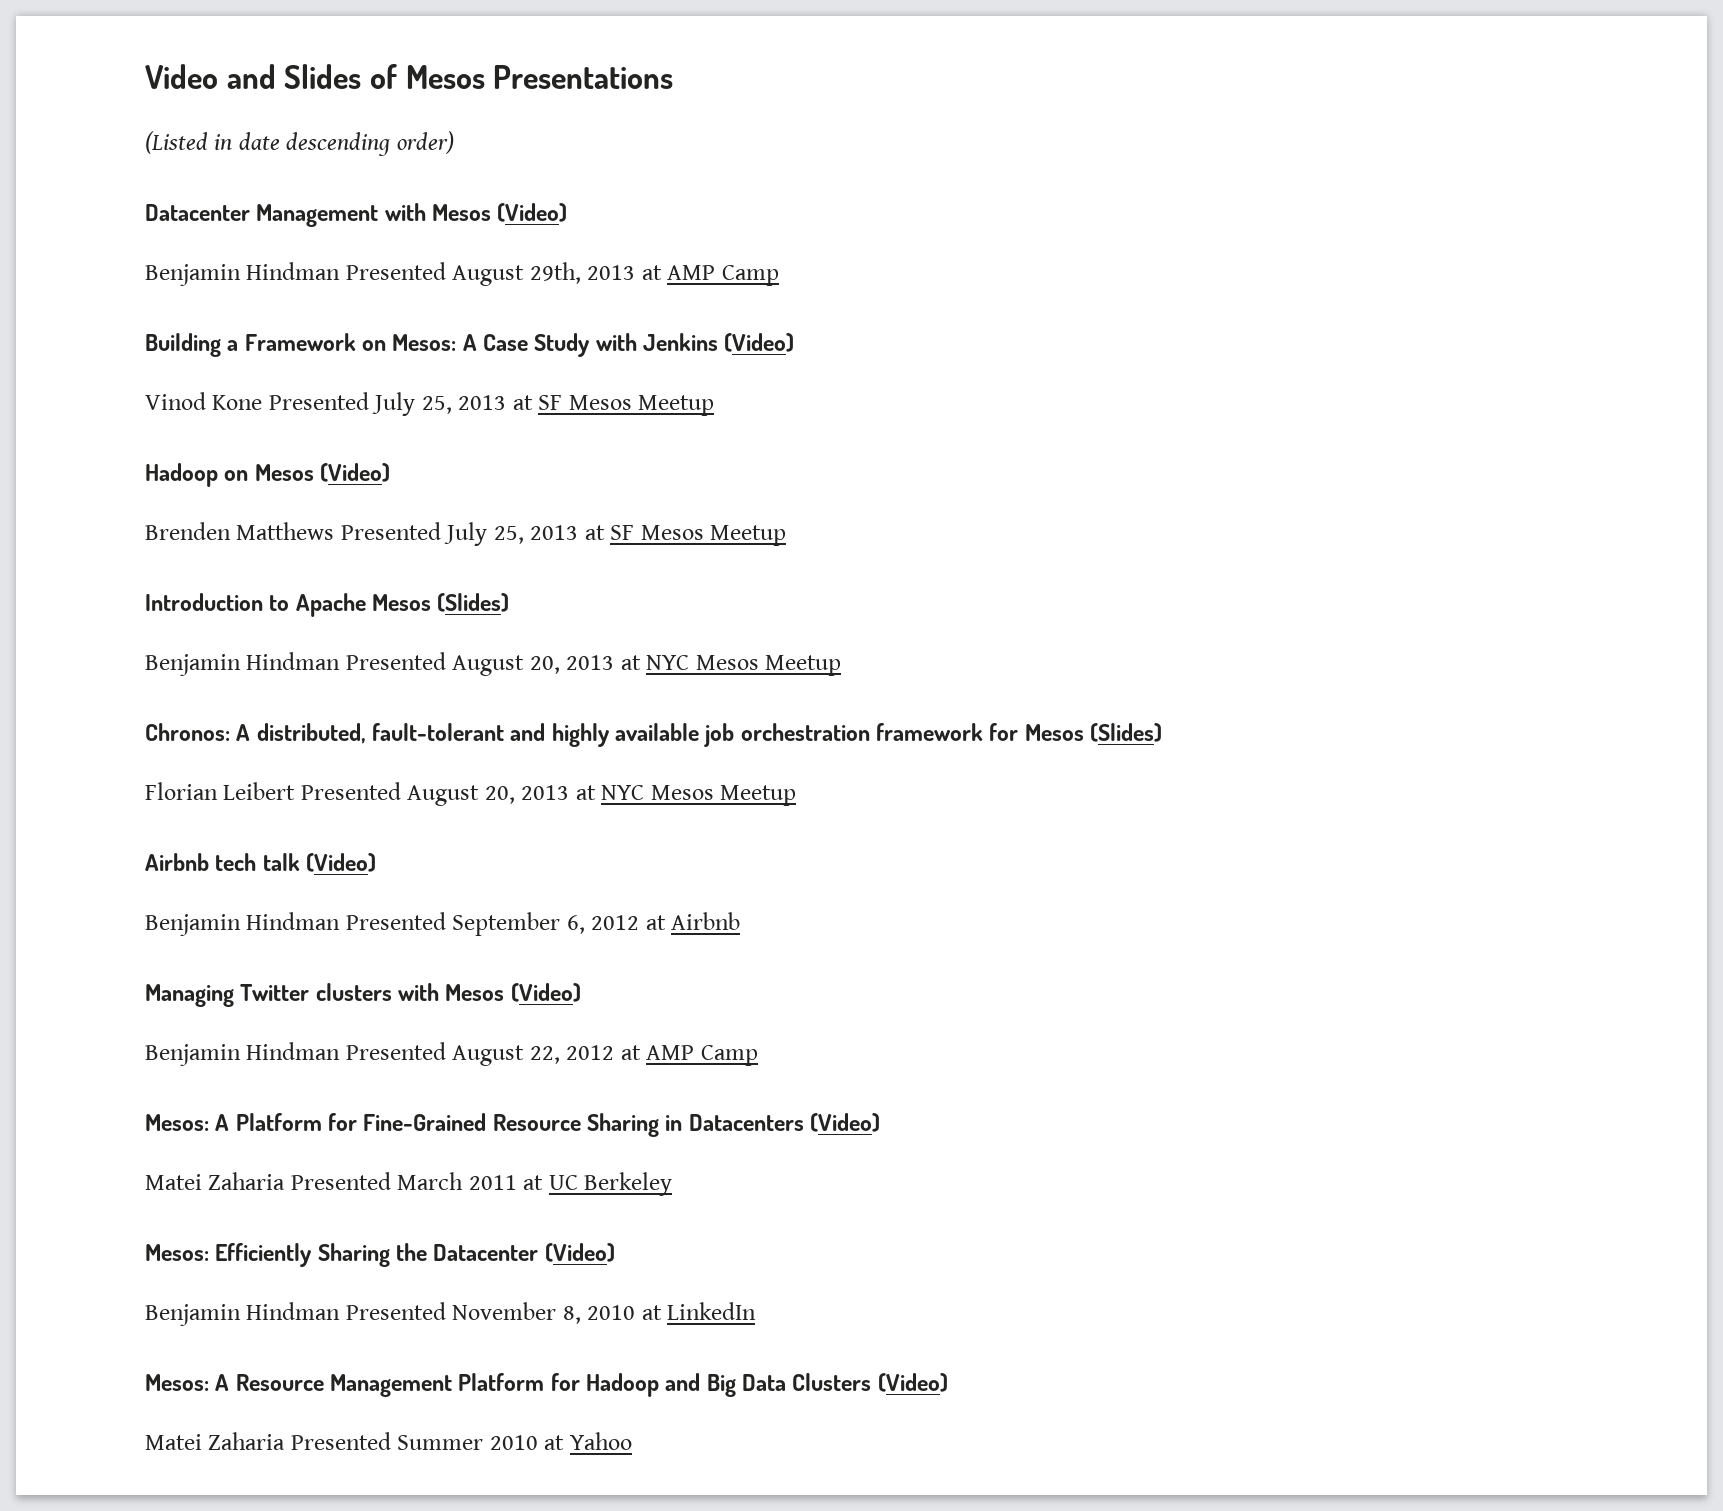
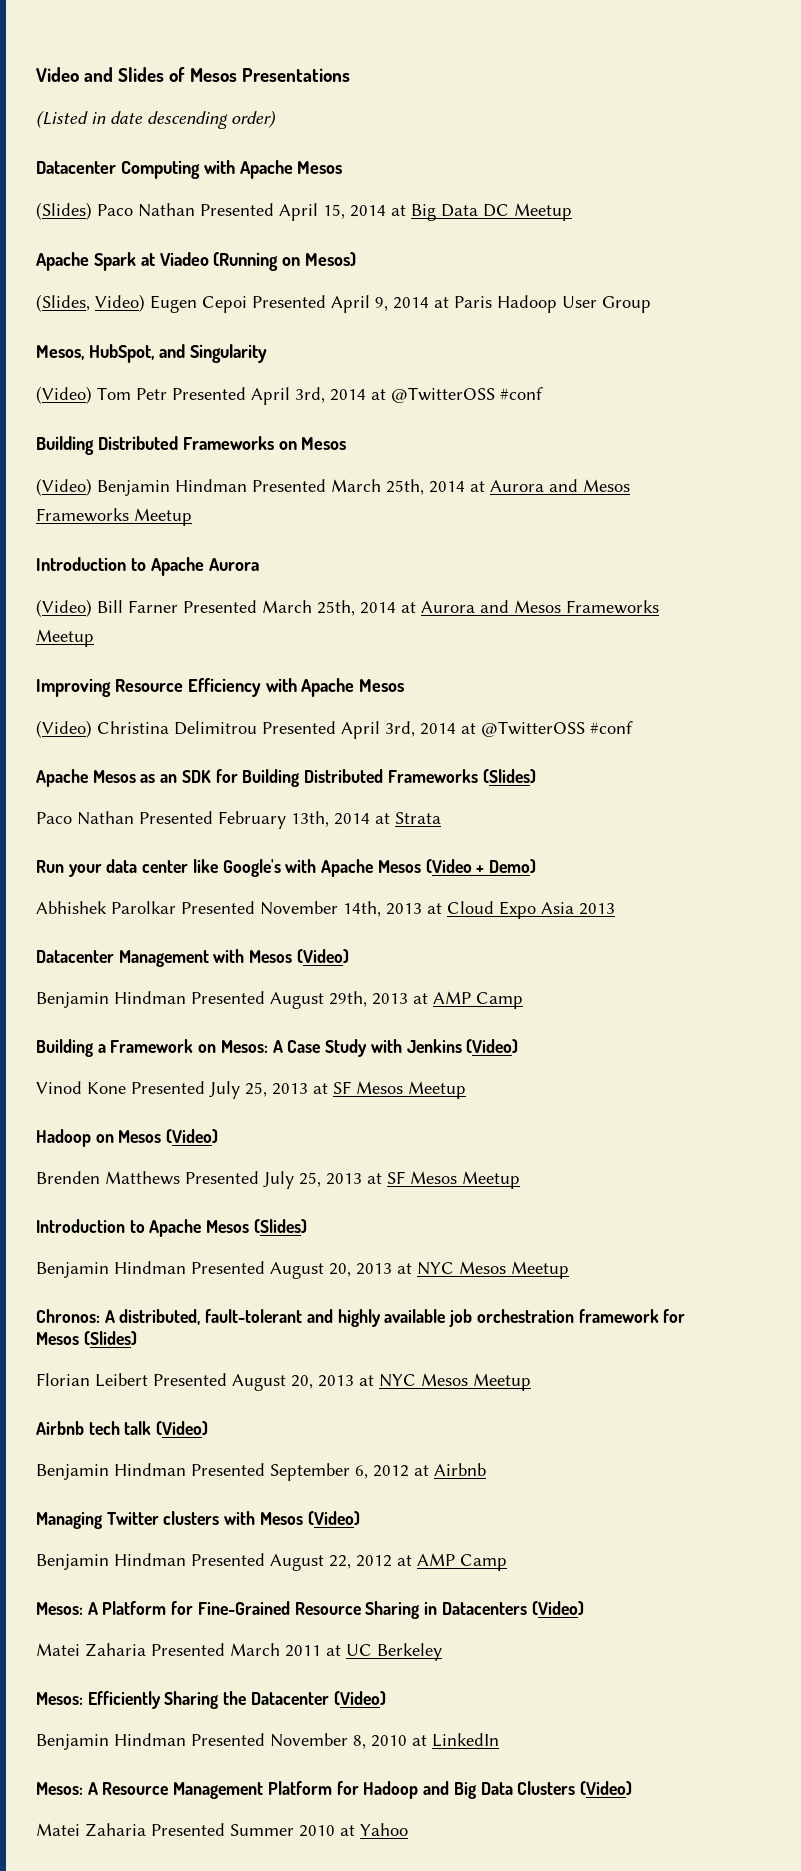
(454, 142) none -> [36,160,343,179] [36,202,572,221] [36,252,357,271] [36,294,651,313] [36,344,267,363] [36,386,543,405] [36,436,347,455] [36,478,630,496] [36,508,192,526] [36,557,259,576] [36,599,659,617] [36,629,94,647] [36,678,405,697] [36,720,633,739] [36,769,536,787] [36,811,441,829] [36,859,536,877] [36,901,615,919] // Datacenter Computing with Apache Mesos // (Slides) Paco Nathan Presented April 15, 2014 at Big Data DC Meetup // Apache Spark at Viadeo (Running on Mesos) // (Slides, Video) Eugen Cepoi Presented April 9, 2014 at Paris Hadoop User Group // Mesos, HubSpot, and Singularity // (Video) Tom Petr Presented April 3rd, 2014 at @TwitterOSS #conf // Building Distributed Frameworks on Mesos // (Video) Benjamin Hindman Presented March 25th, 2014 at Aurora and Mesos Frameworks Meetup // Introduction to Apache Aurora // (Video) Bill Farner Presented March 25th, 2014 at Aurora and Mesos Frameworks Meetup // Improving Resource Efficiency with Apache Mesos // (Video) Christina Delimitrou Presented April 3rd, 2014 at @TwitterOSS #conf // Apache Mesos as an SDK for Building Distributed Frameworks (Slides) // Paco Nathan Presented February 13th, 2014 at Strata // Run your data center like Google's with Apache Mesos (Video + Demo) // Abhishek Parolkar Presented November 14th, 2013 at Cloud Expo Asia 2013

